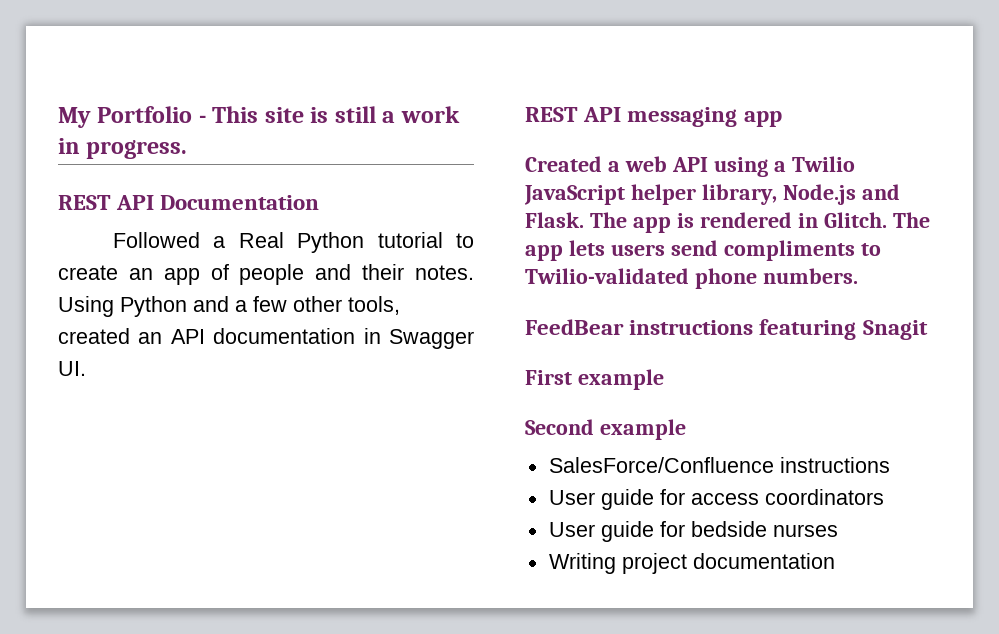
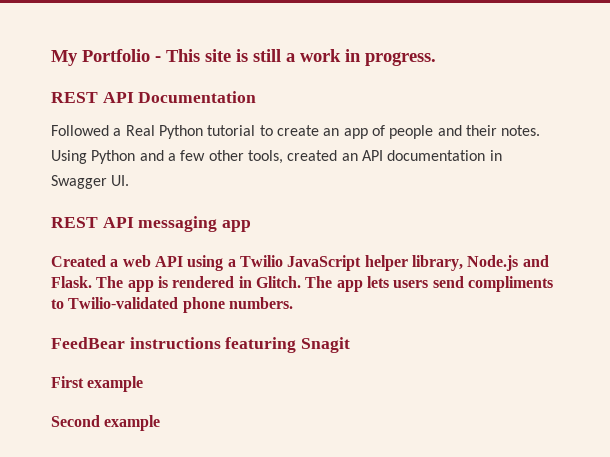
[548,457,890,473] [548,489,884,510] [548,521,838,542] [548,553,835,574] // SalesForce/Confluence instructions // User guide for access coordinators // User guide for bedside nurses // Writing project documentation -> (161, 423) none

